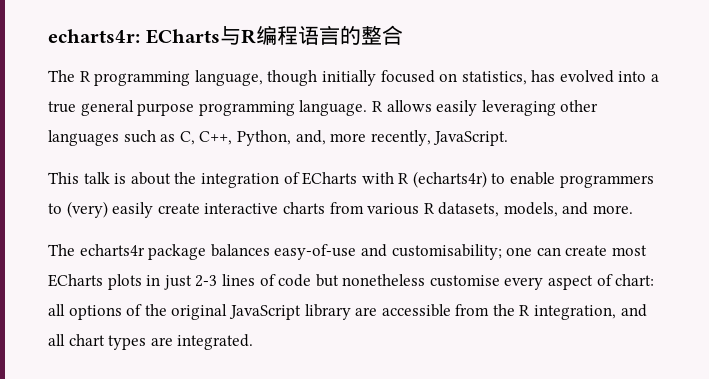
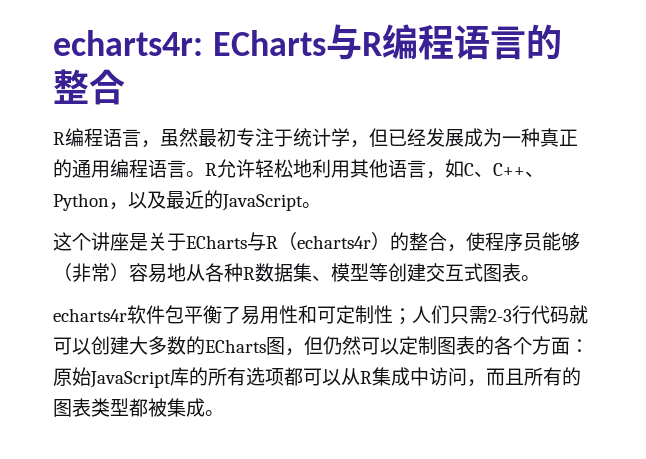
[48,70,660,86] [48,100,599,116] [48,130,509,146] [48,171,654,188] [48,201,634,218] [48,244,647,260] [48,274,655,290] [48,304,647,320] [48,334,254,350] The R programming language, though initially focused on statistics, has evolved into a true general purpose programming language. R allows easily leveraging other languages such as C, C++, Python, and, more recently, JavaScript. // This talk is about the integration of ECharts with R (echarts4r) to enable programmers to (very) easily create interactive charts from various R datasets, models, and more. // The echarts4r package balances easy-of-use and customisability; one can create most ECharts plots in just 2-3 lines of code but nonetheless customise every aspect of chart: all options of the original JavaScript library are accessible from the R integration, and all chart types are integrated. -> [53,128,578,148] [53,159,544,179] [53,190,321,211] [53,232,580,252] [53,263,540,283] [53,305,588,325] [53,336,589,356] [53,367,581,388] [53,398,224,417] R编程语言，虽然最初专注于统计学，但已经发展成为一种真正的通用编程语言。R允许轻松地利用其他语言，如C、C++、Python，以及最近的JavaScript。 // 这个讲座是关于ECharts与R（echarts4r）的整合，使程序员能够（非常）容易地从各种R数据集、模型等创建交互式图表。 // echarts4r软件包平衡了易用性和可定制性；人们只需2-3行代码就可以创建大多数的ECharts图，但仍然可以定制图表的各个方面：原始JavaScript库的所有选项都可以从R集成中访问，而且所有的图表类型都被集成。

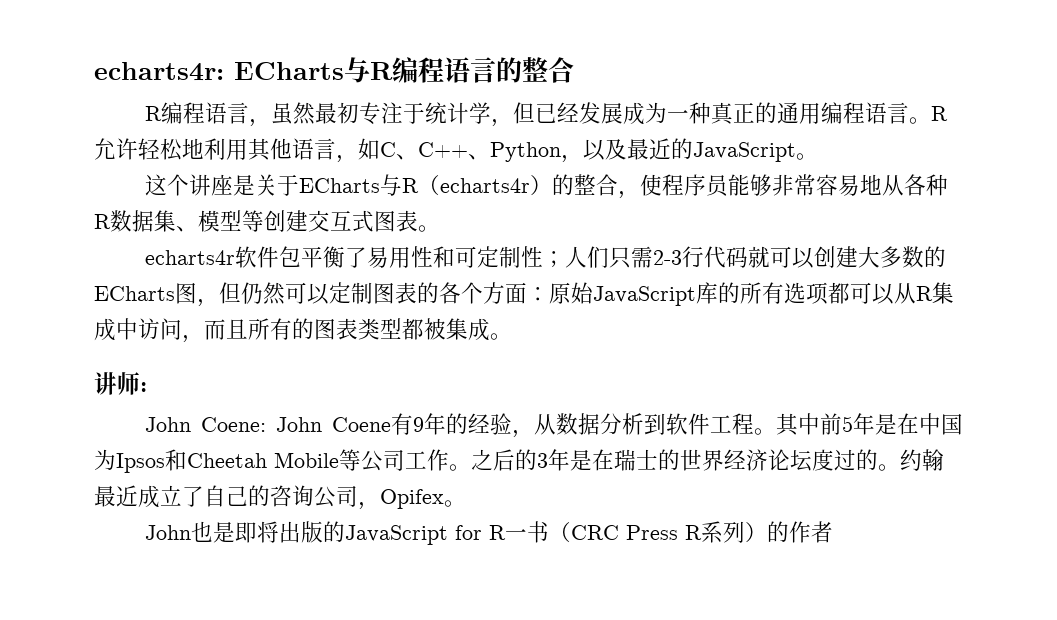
[53,263,129,282] （非常） -> [771,174,816,196] 非常
(224, 413) none -> [94,372,147,395] [144,413,963,438] [94,449,944,473] [94,485,466,510] [144,521,833,545] // 讲师: // John Coene: John Coene有9年的经验，从数据分析到软件工程。其中前5年是在中国为Ipsos和Cheetah Mobile等公司工作。之后的3年是在瑞士的世界经济论坛度过的。约翰最近成立了自己的咨询公司，Opifex。 // John也是即将出版的JavaScript for R一书（CRC Press R系列）的作者

